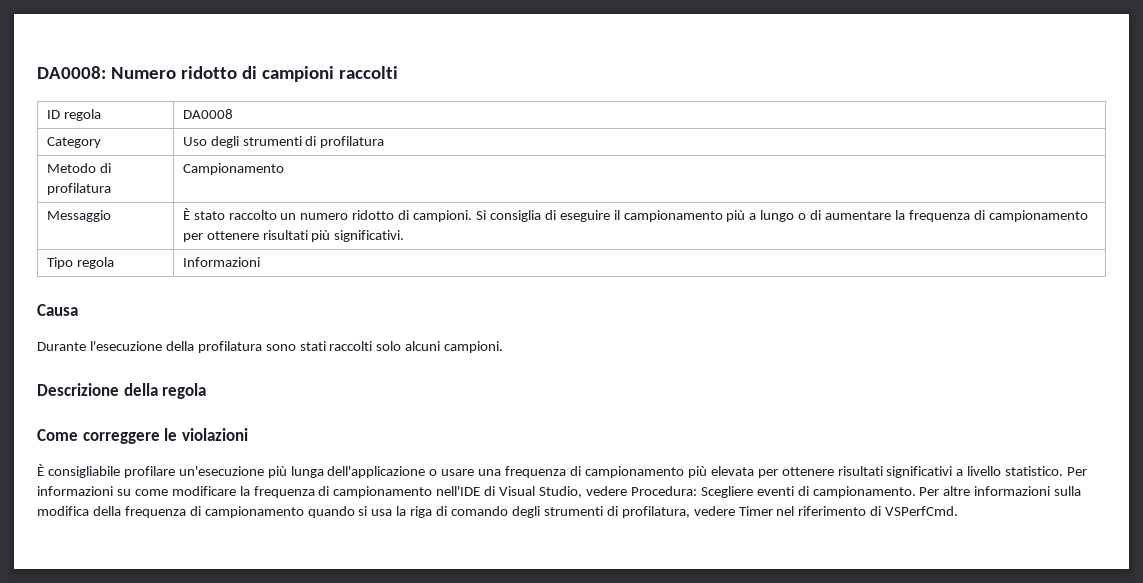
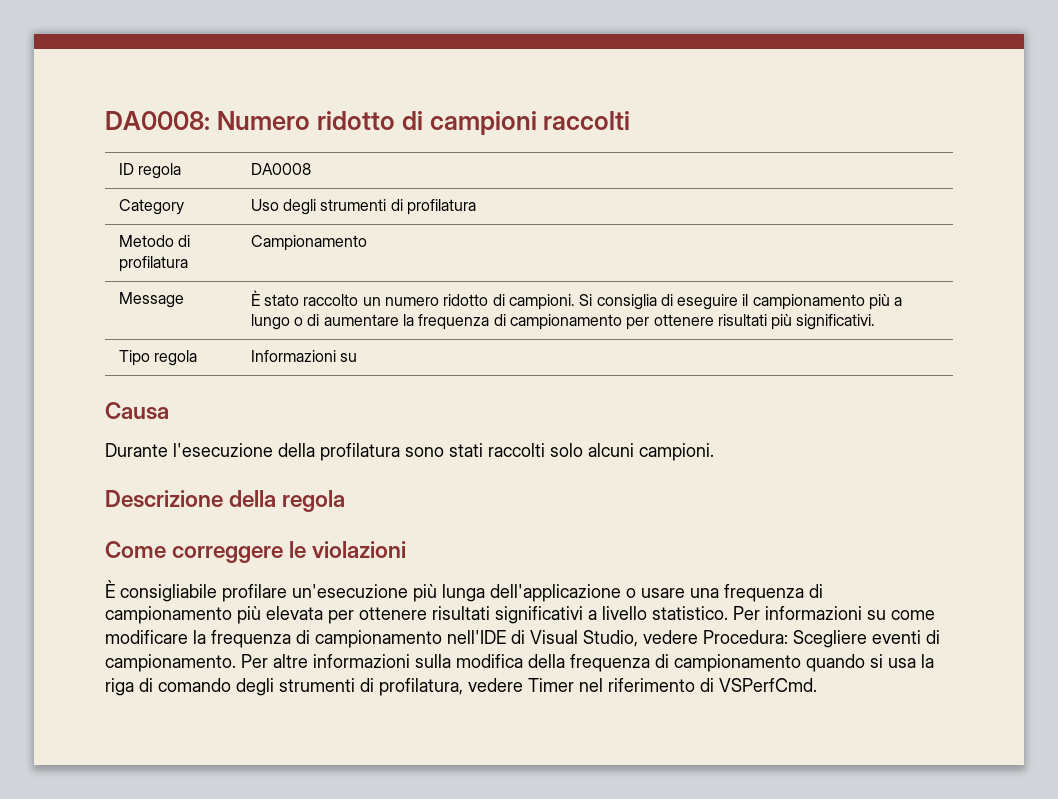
[46,210,111,222] Messaggio -> [118,292,184,308] Message
(260, 262) none -> [339,353,357,362] su

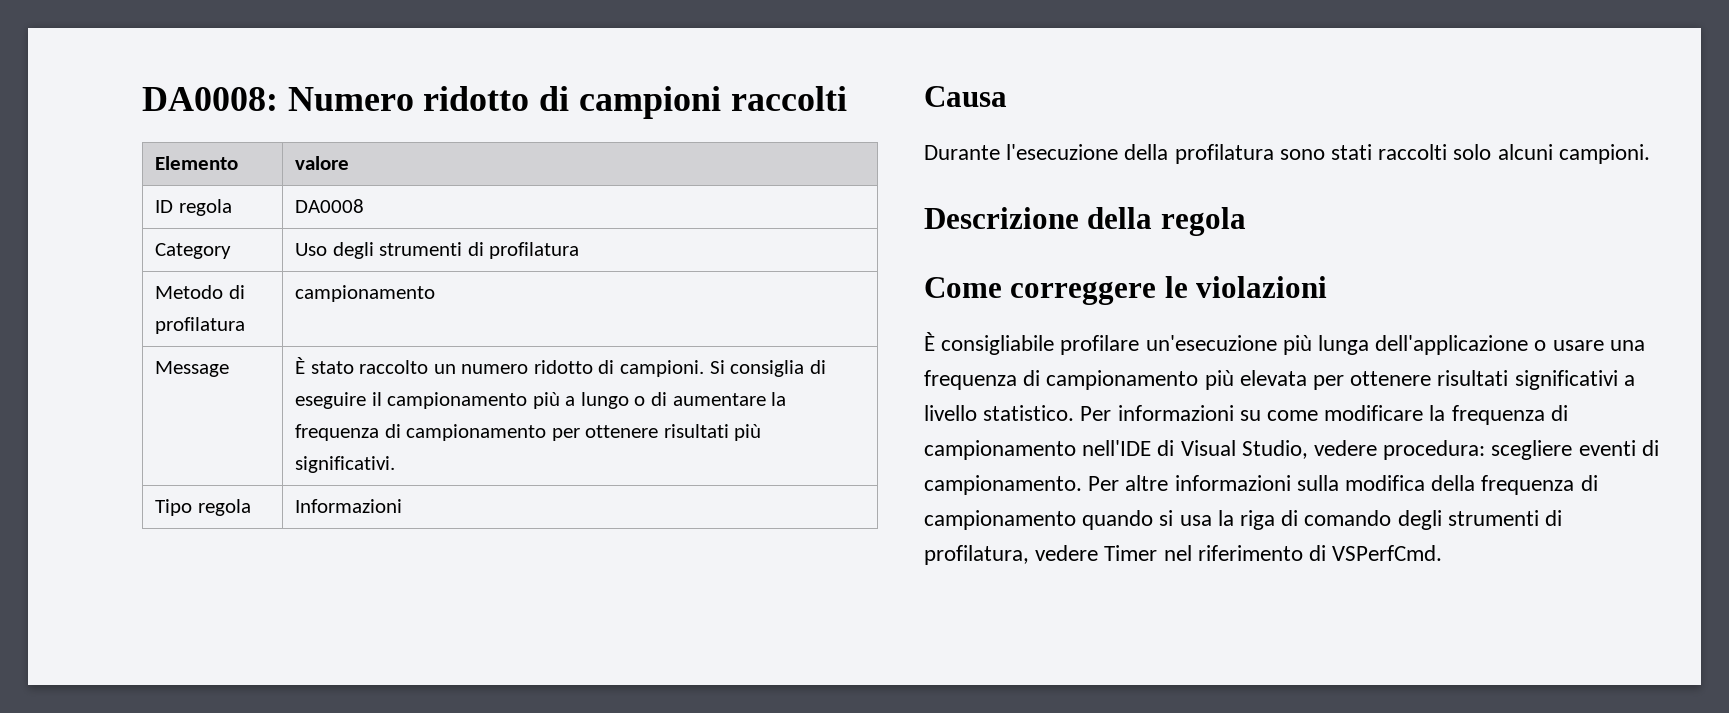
(631, 120) none -> [155,156,239,170] [295,156,350,170] // Elemento | valore
[250,235,367,251] Campionamento -> [295,285,436,302] campionamento
[339,353,357,362] su -> (403, 506) none
[703,630,867,648] Procedura: Scegliere -> [1383,440,1573,460] procedura: scegliere

